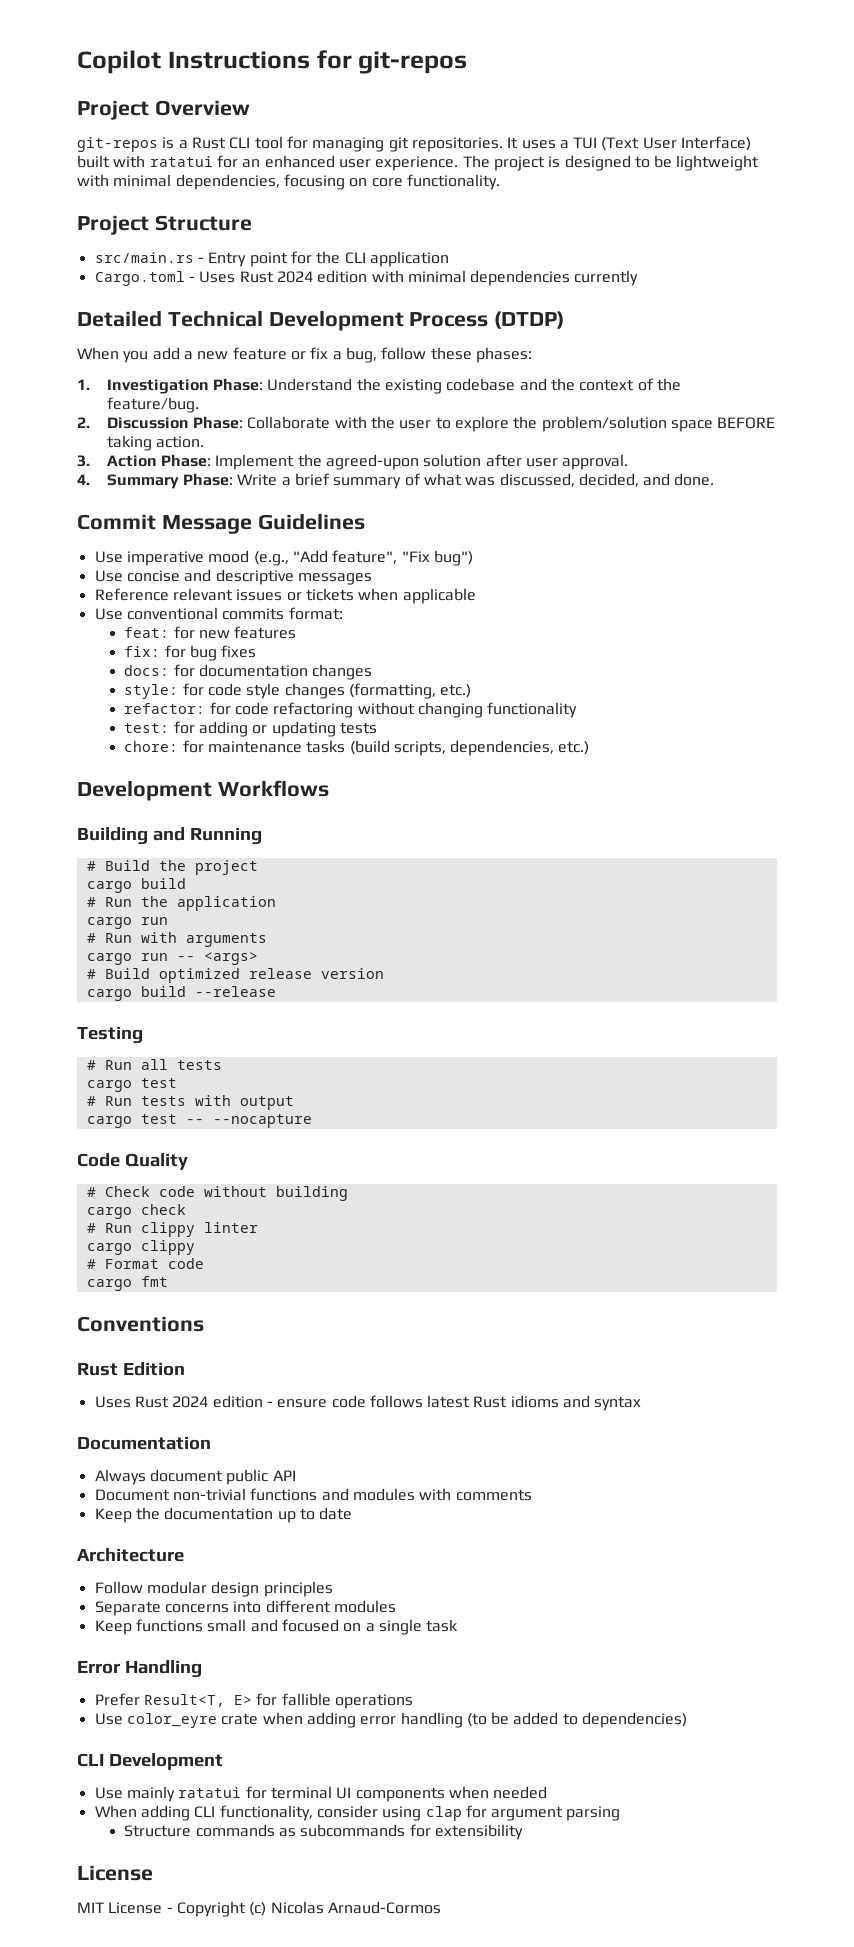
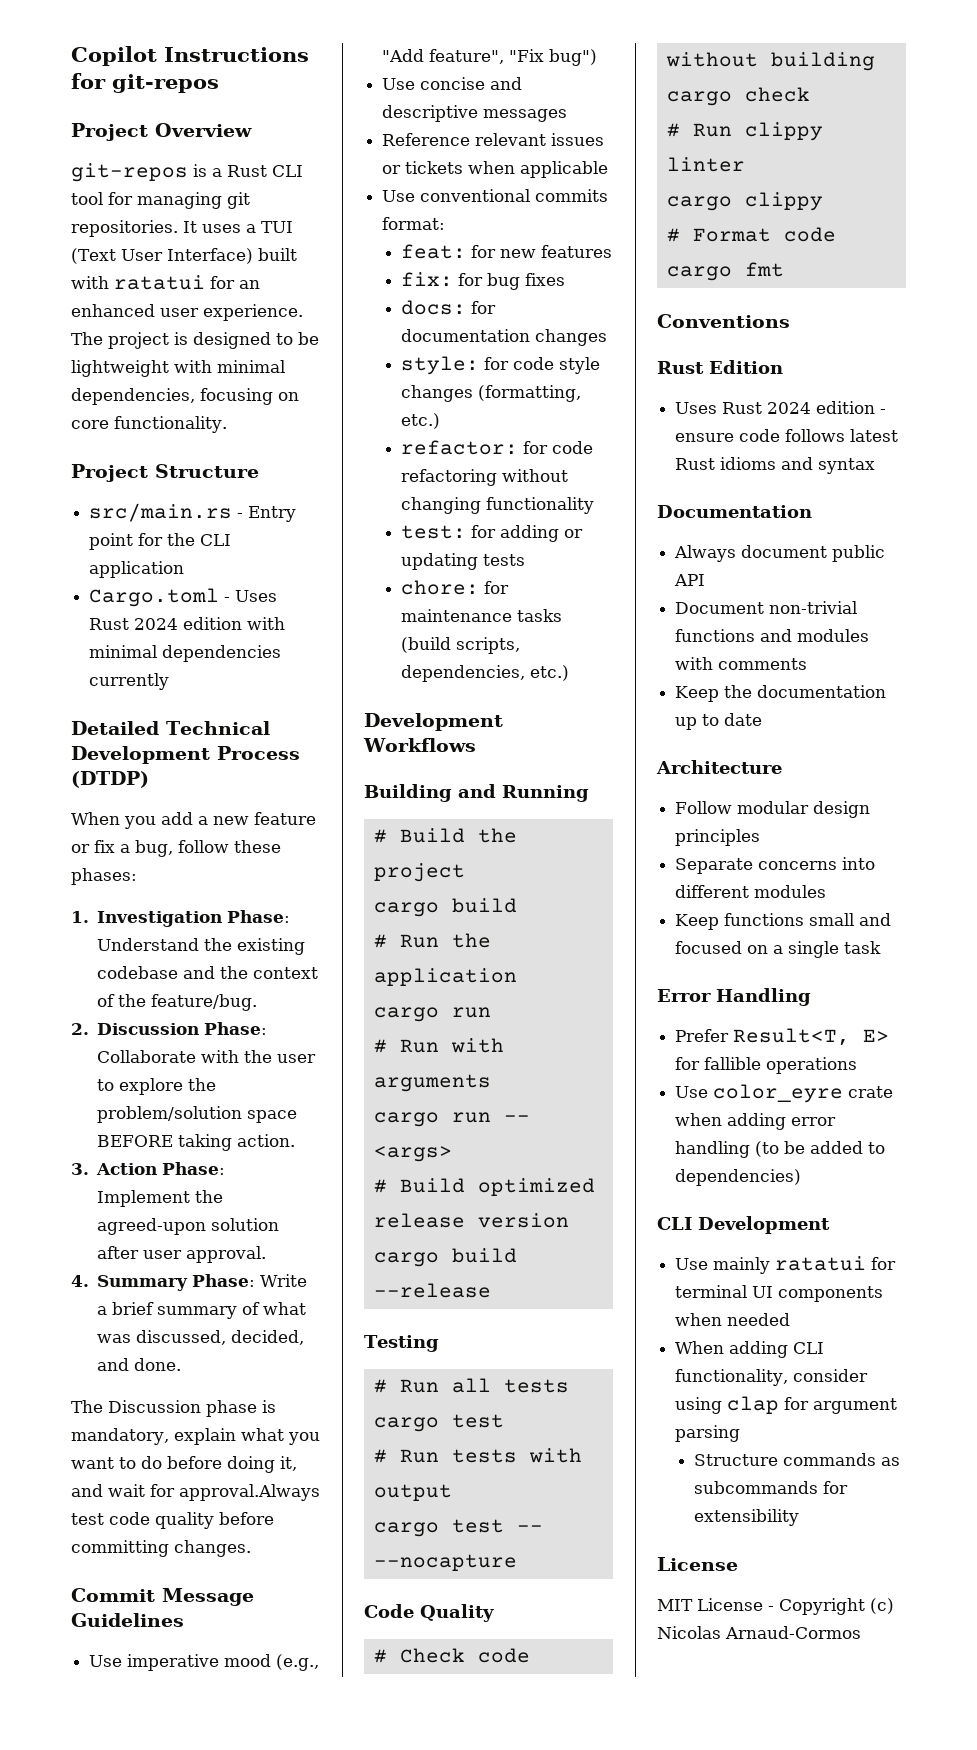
(715, 479) none -> [71,1400,276,1417] [71,1428,320,1445] [71,1456,297,1473] [71,1484,320,1501] [71,1512,274,1529] [71,1540,251,1557] // The Discussion phase is mandatory, explain what you want to do before doing it, and wait for approval.Always test code quality before committing changes.

